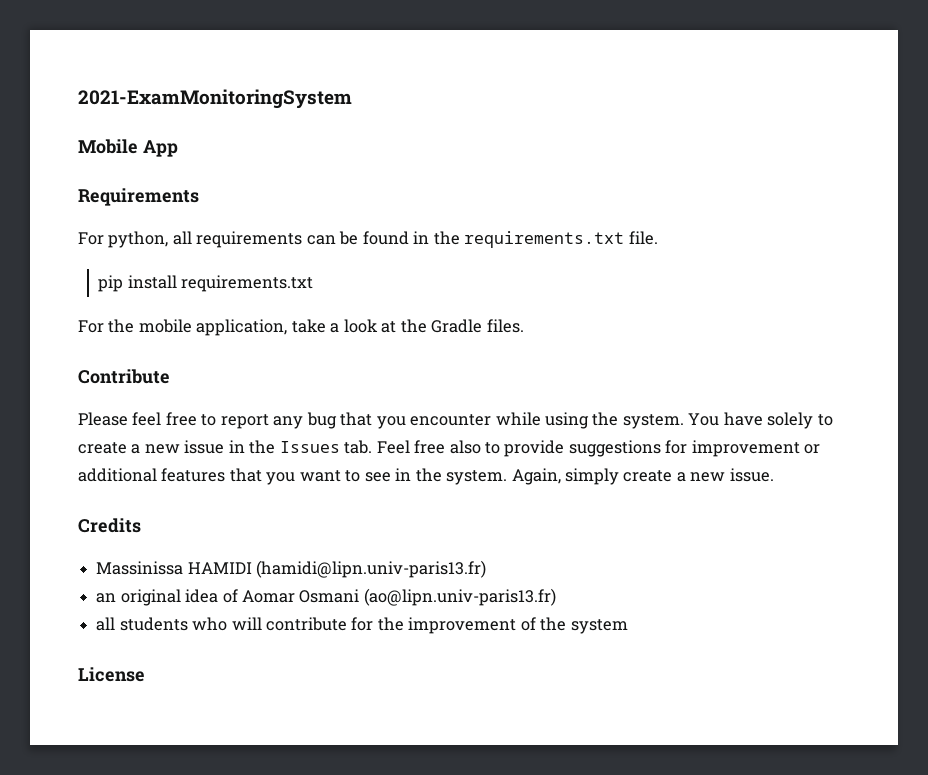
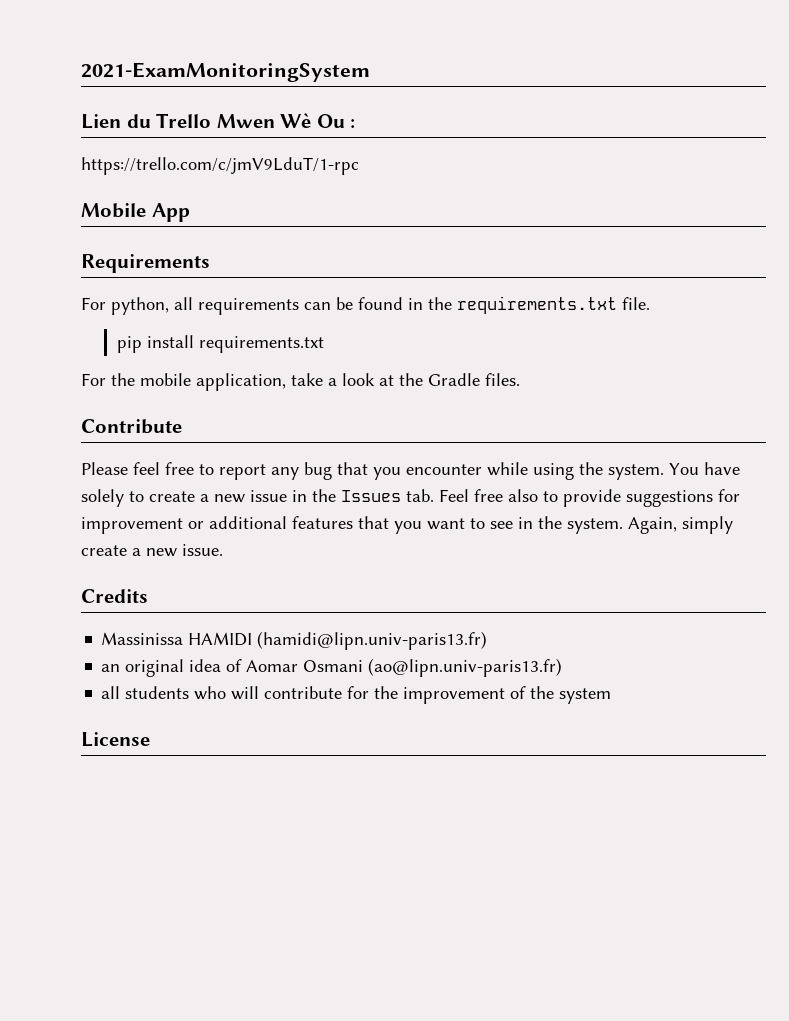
(352, 99) none -> [81,113,356,129] [81,157,359,175] // Lien du Trello Mwen Wè Ou : // https://trello.com/c/jmV9LduT/1-rpc

